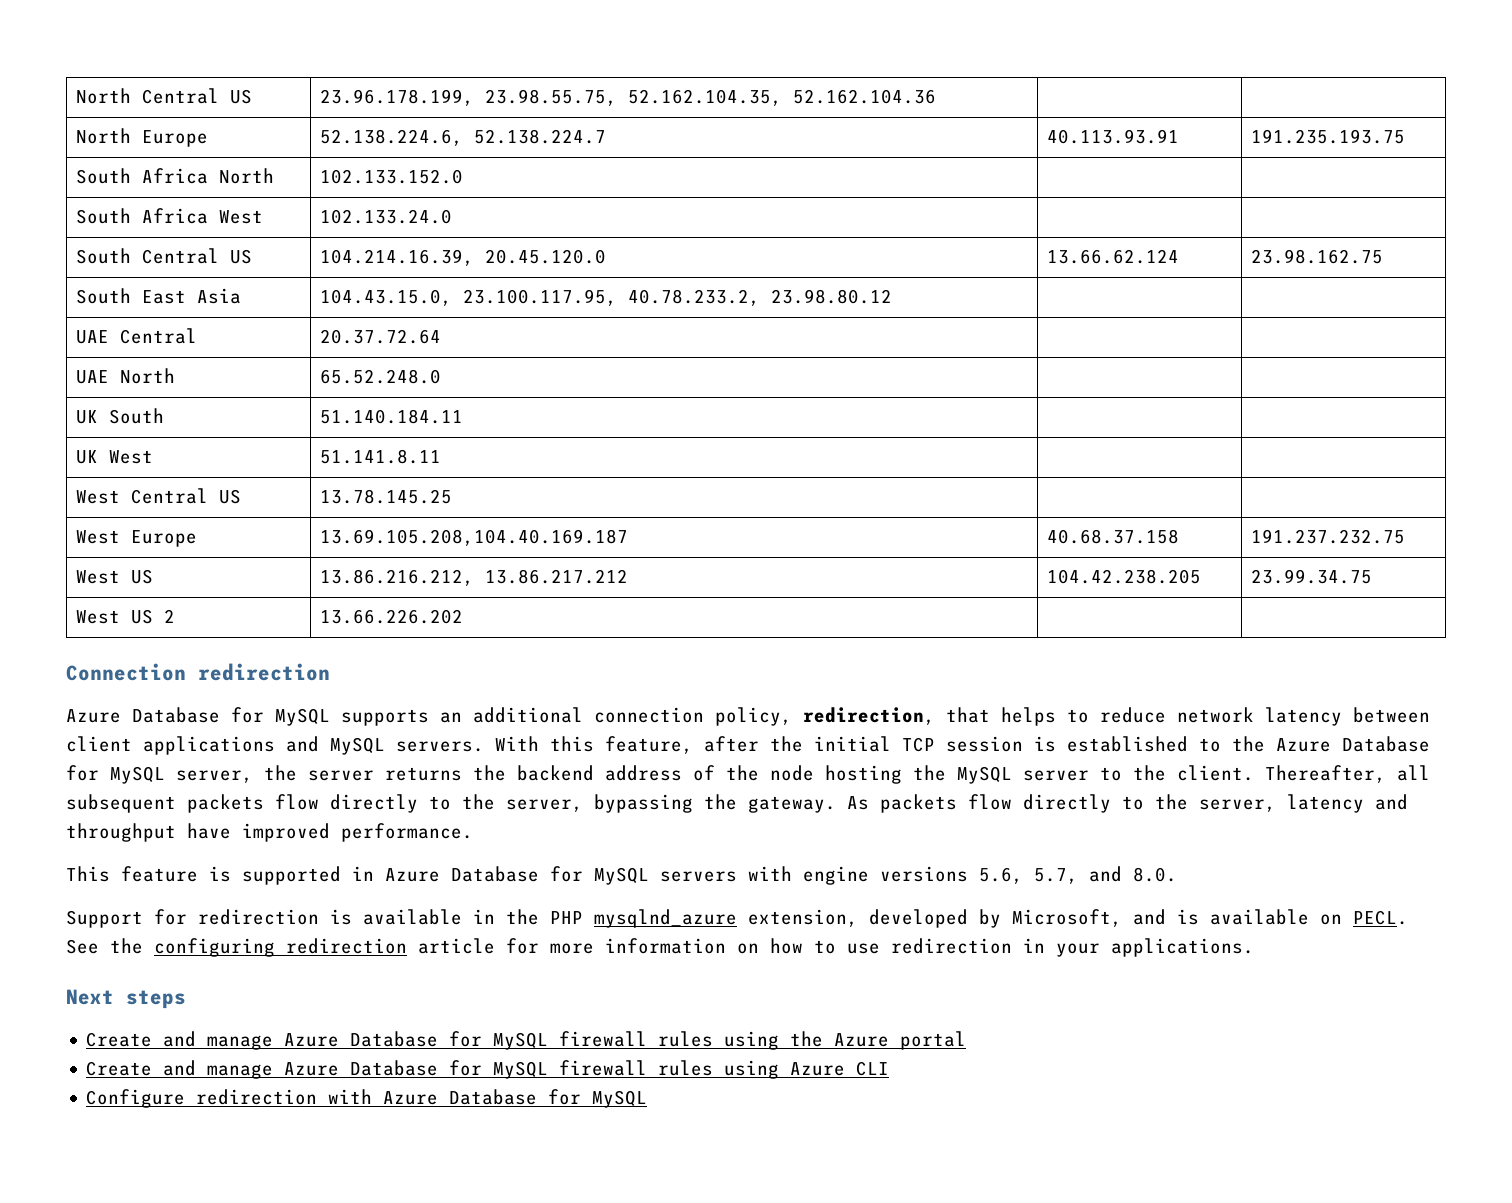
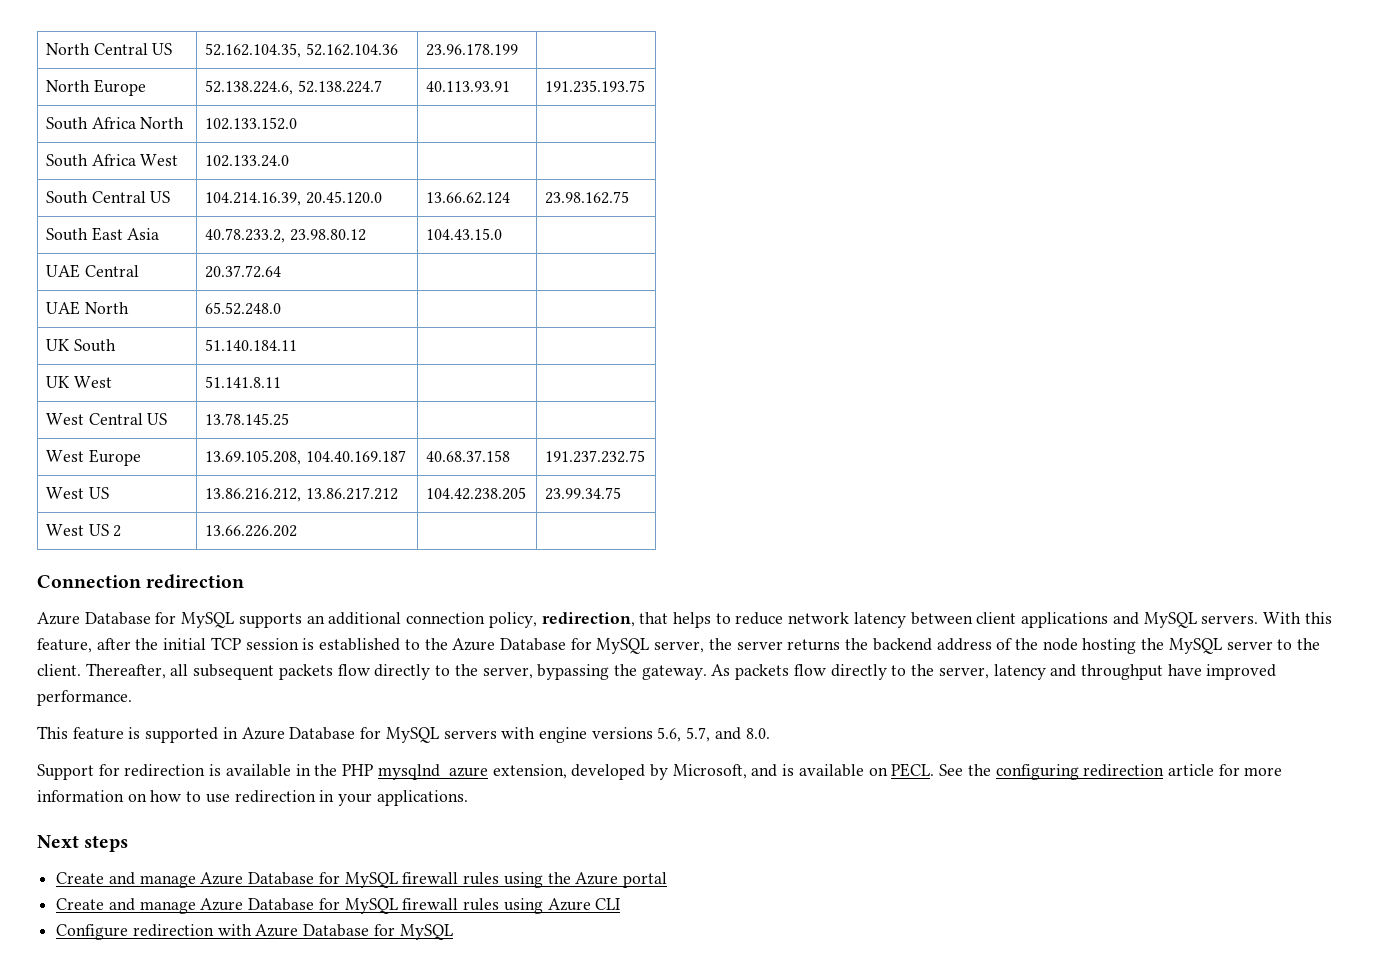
[319,89,617,106] 23.96.178.199, 23.98.55.75, -> (173, 49) none
(936, 96) none -> [425,43,518,56] 23.96.178.199
[319,289,617,306] 104.43.15.0, 23.100.117.95, -> (160, 234) none
(892, 296) none -> [425,228,502,240] 104.43.15.0
[319,529,628,546] 13.69.105.208,104.40.169.187 -> [204,450,406,465] 13.69.105.208, 104.40.169.187

